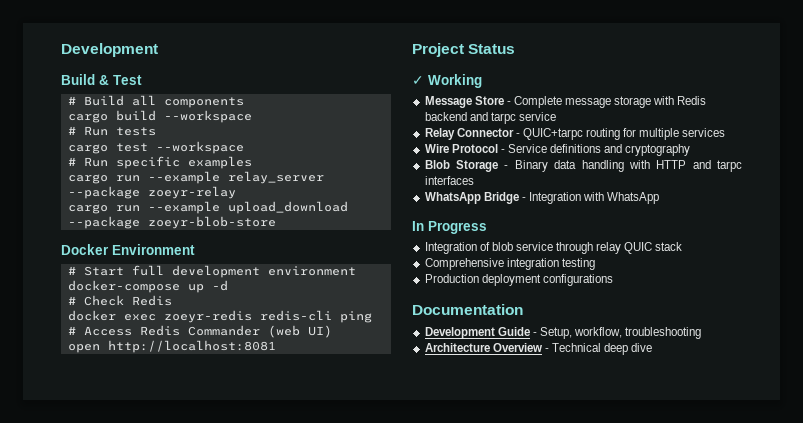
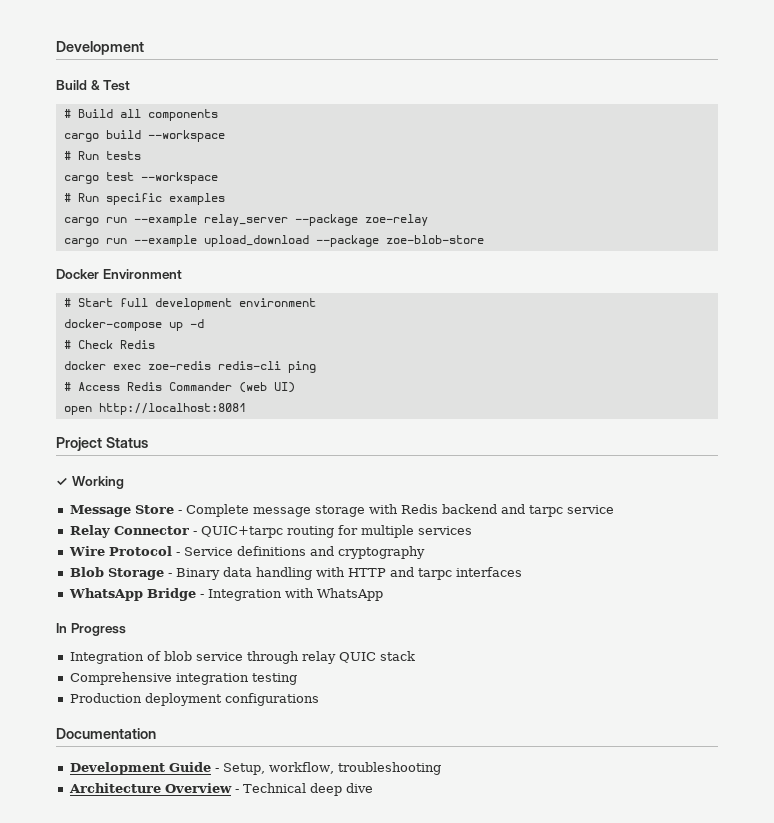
[147,186,236,199] zoeyr-relay -> [364,214,428,226] zoe-relay
[147,216,276,229] zoeyr-blob-store -> [385,235,484,244] zoe-blob-store
[163,310,252,323] zoeyr-redis -> [147,361,211,370] zoe-redis

